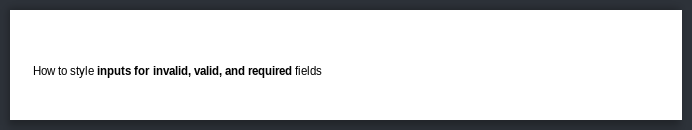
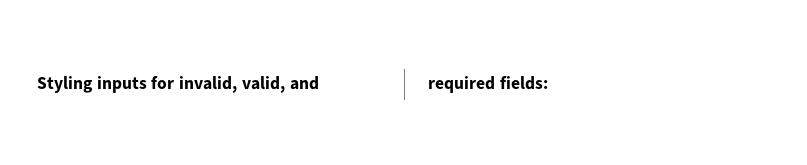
[33,66,95,78] How to style -> [37,76,93,93] Styling
[294,66,322,75] fields -> [499,76,548,90] fields:

